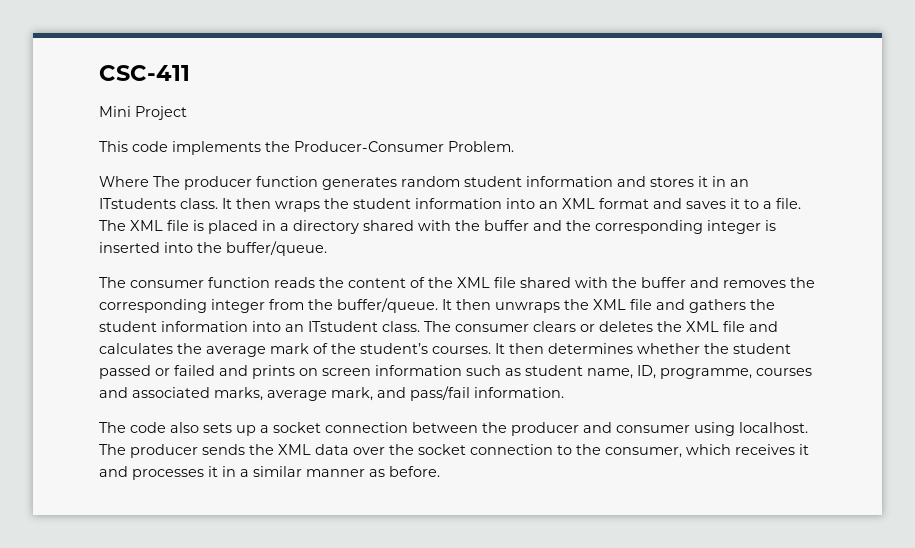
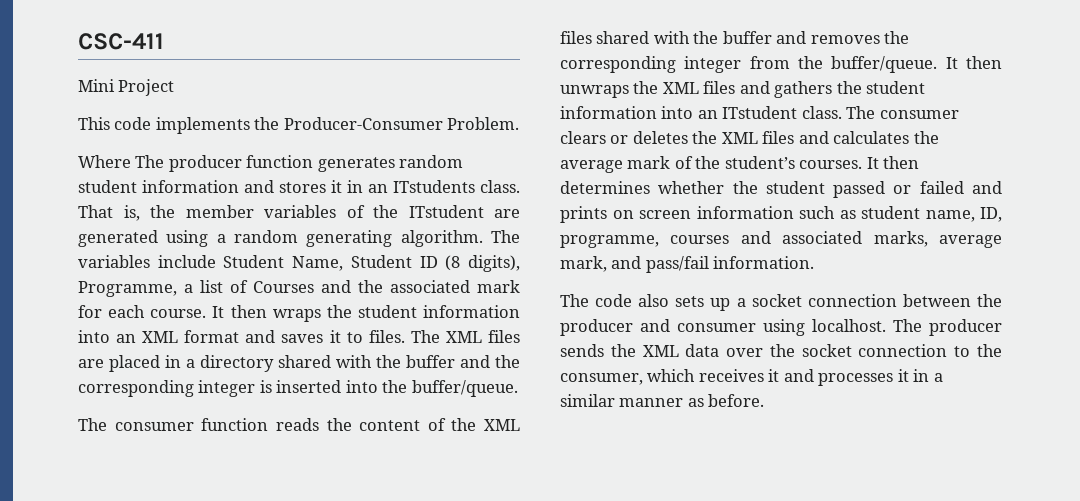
(218, 203) none -> [78,205,520,221] [78,230,520,247] [78,255,520,272] [78,280,520,297] [78,305,207,318] That is, the member variables of the ITstudent are generated using a random generating algorithm. The variables include Student Name, Student ID (8 digits), Programme, a list of Courses and the associated mark for each course.
[763,198,801,209] [99,220,204,231] a file. The XML file is -> [368,330,520,343] [78,359,104,368] files. The XML files are
[494,277,516,288] file -> [560,31,592,44] files
[630,299,652,310] file -> [703,81,736,94] files
[723,321,745,332] file -> [762,131,795,144] files

